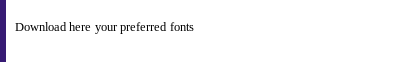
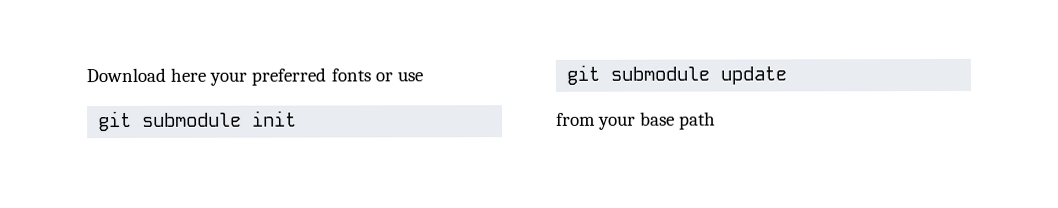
(194, 26) none -> [374,71,423,82] [98,110,298,132] [566,64,788,85] [556,111,717,130] or use // git submodule init // git submodule update // from your base path

